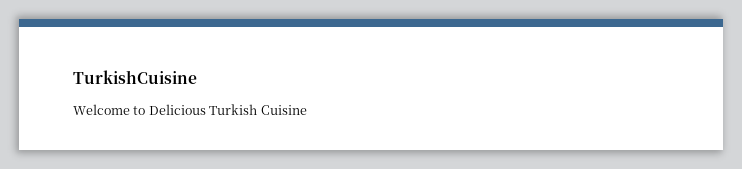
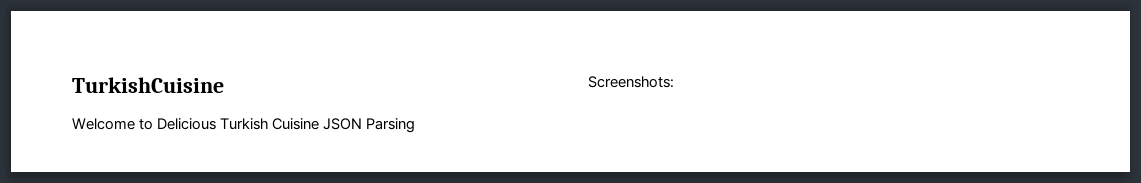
(307, 110) none -> [323,118,416,133] [588,76,674,88] JSON Parsing // Screenshots:

